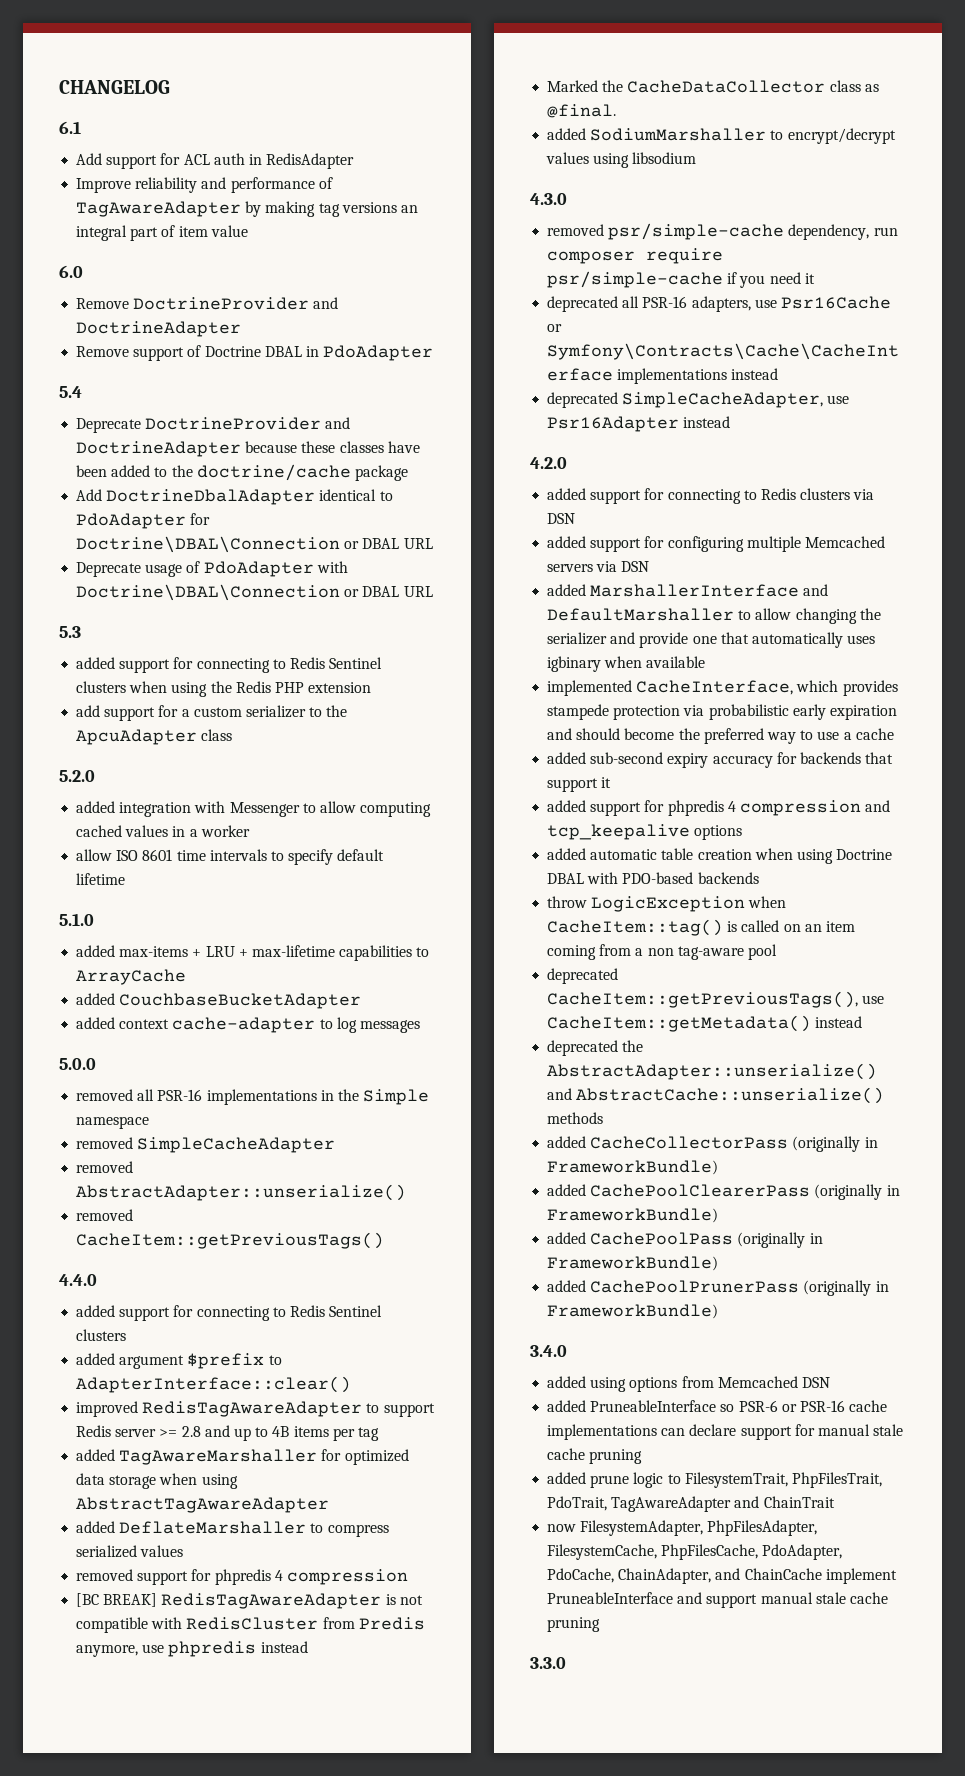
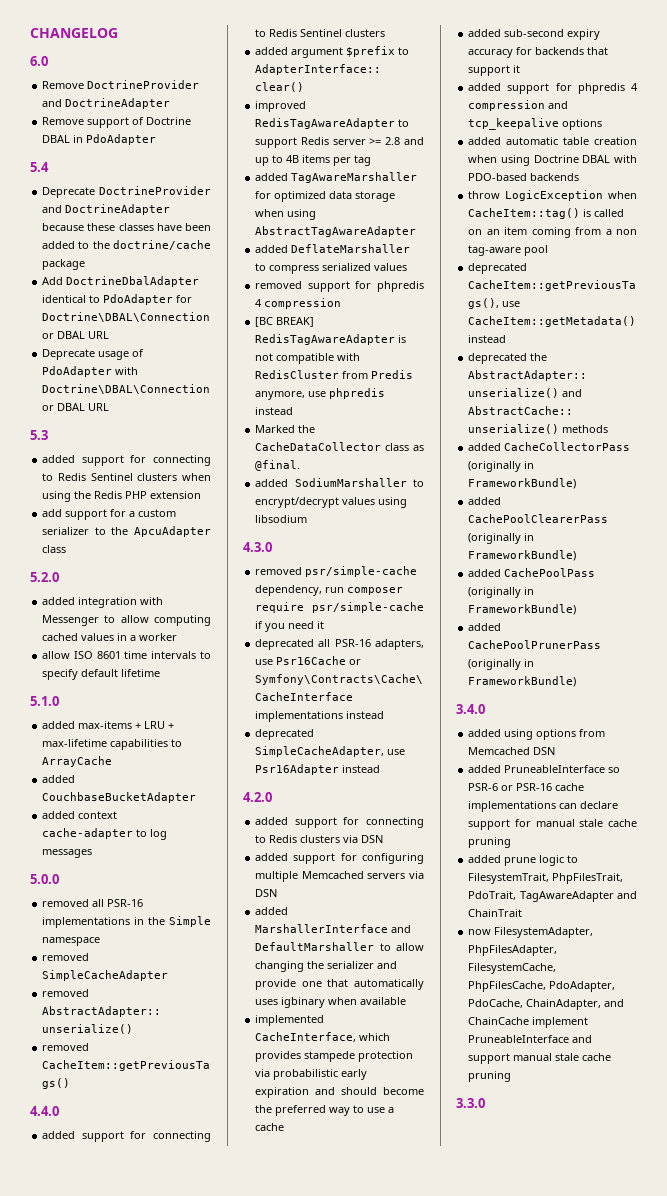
[59,121,81,134] [76,153,355,169] [76,177,333,193] [76,201,418,217] [76,225,248,241] // 6.1 // Add support for ACL auth in RedisAdapter // Improve reliability and performance of TagAwareAdapter by making tag versions an integral part of item value -> (118, 33) none

